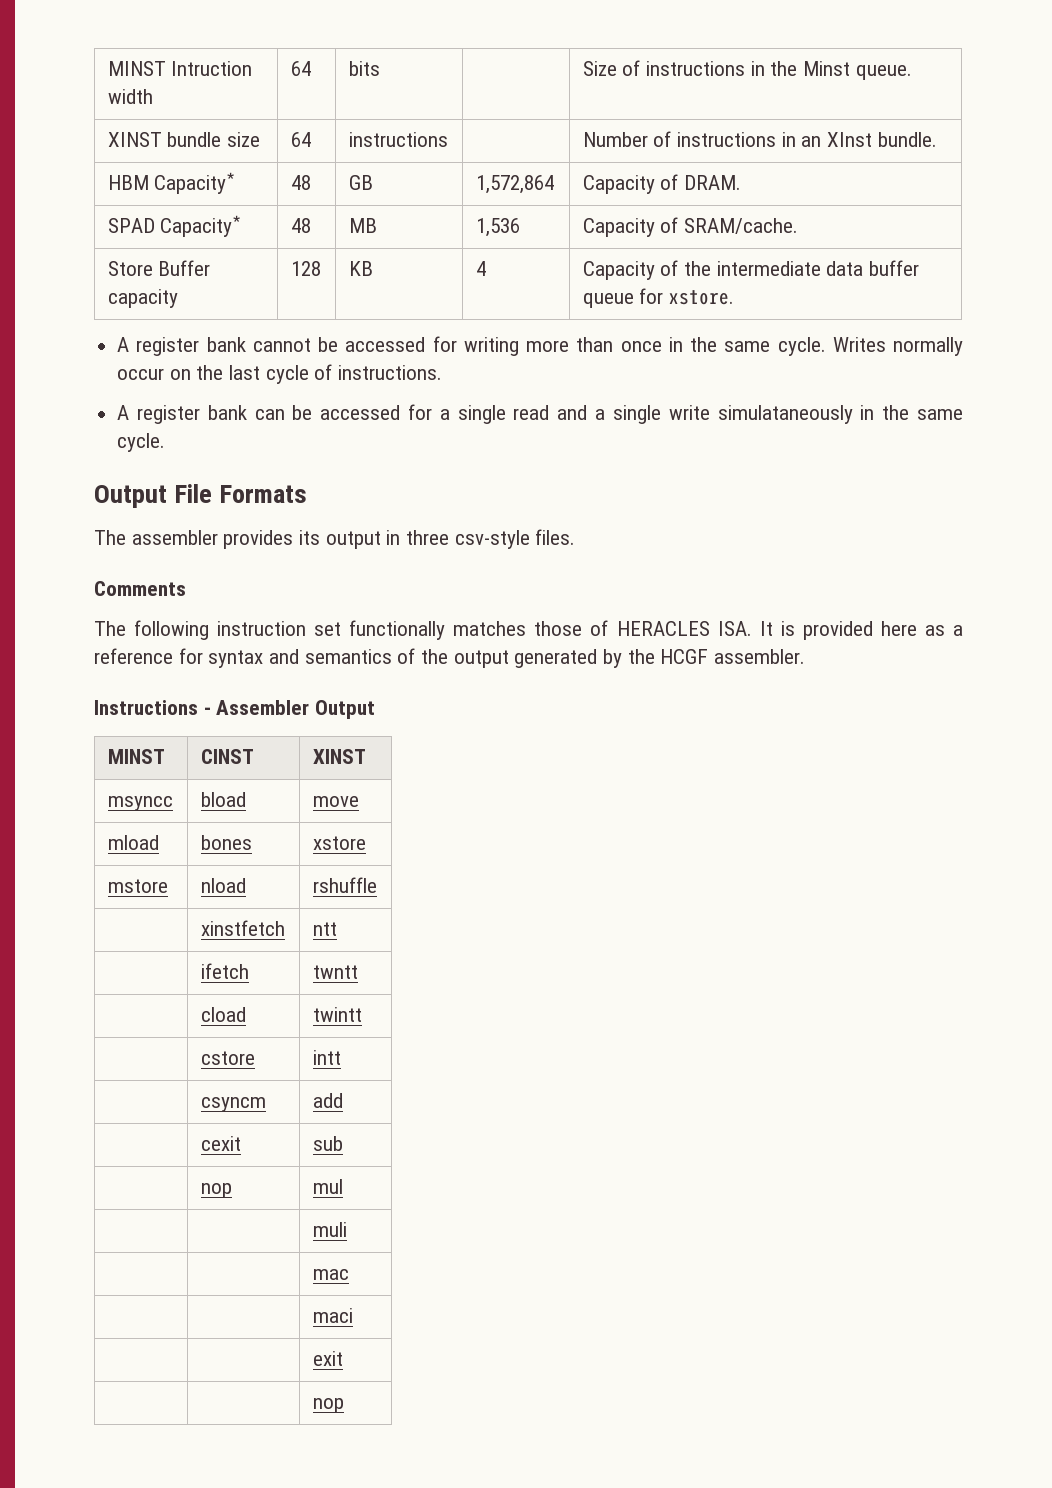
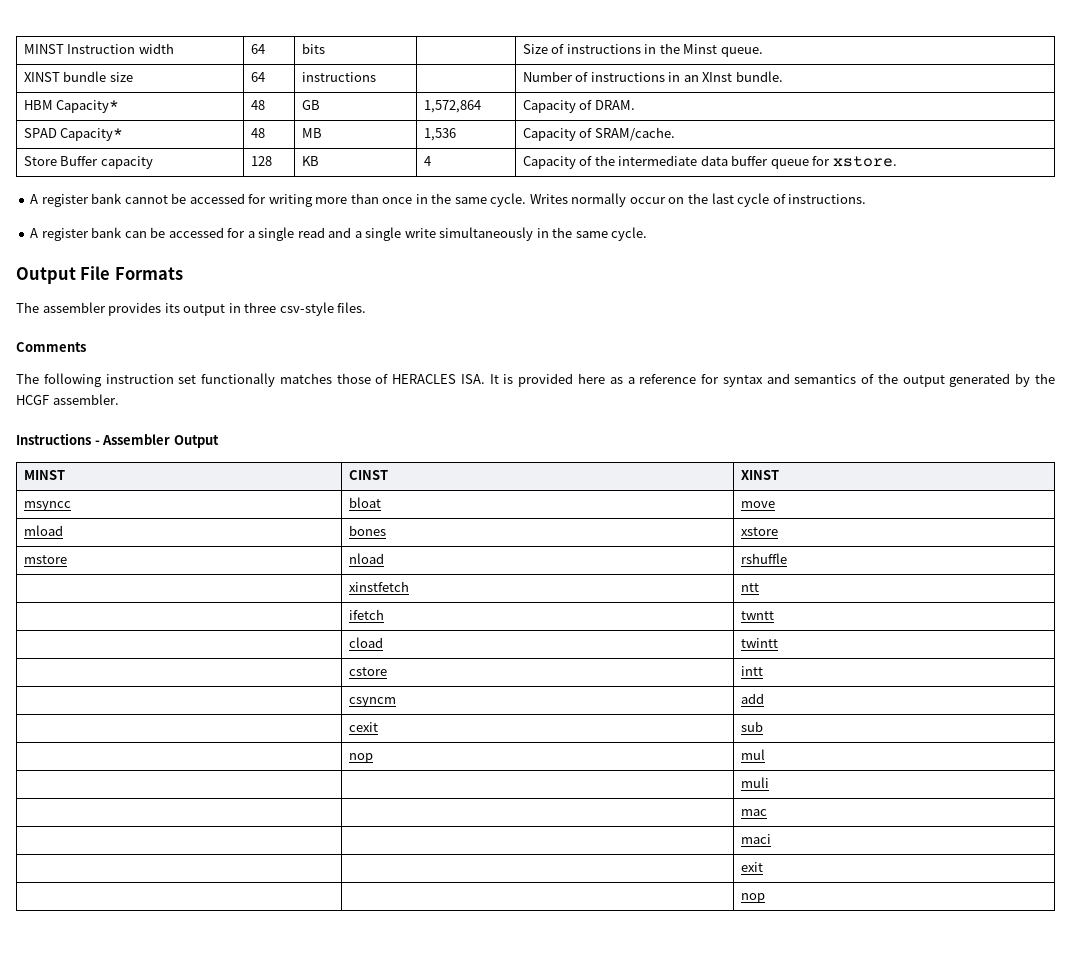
[107,61,253,76] MINST Intruction -> [23,44,136,54] MINST Instruction
[717,405,853,424] simulataneously -> [439,227,534,241] simultaneously
[200,792,246,807] bload -> [348,497,381,508] bloat

